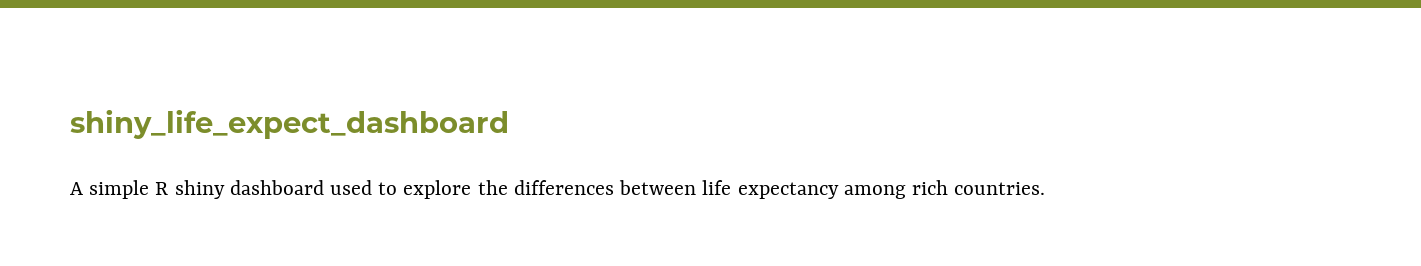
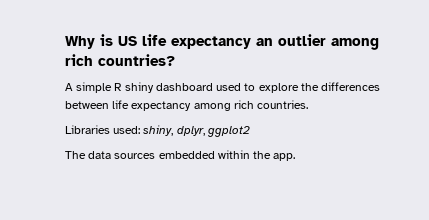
[70,109,509,139] shiny_life_expect_dashboard -> [65,34,379,50] [65,54,175,66] Why is US life expectancy an outlier among rich countries?
(1046, 188) none -> [65,125,250,137] [65,150,296,161] // Libraries used: shiny, dplyr, ggplot2 // The data sources embedded within the app.

